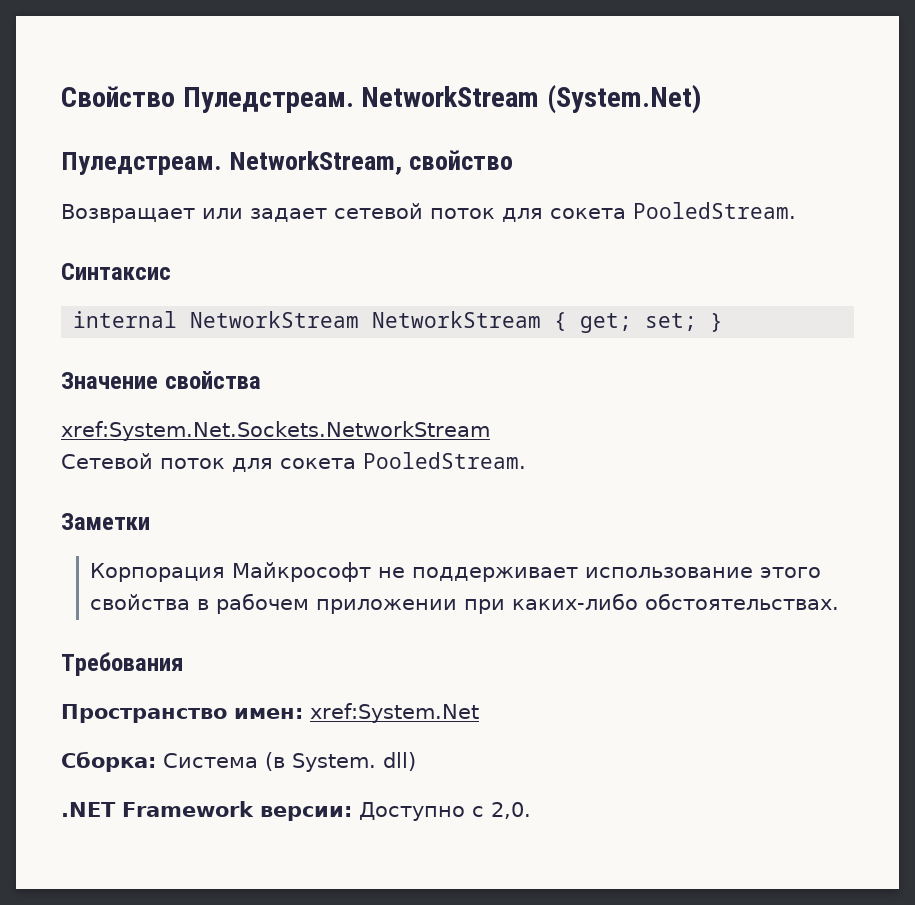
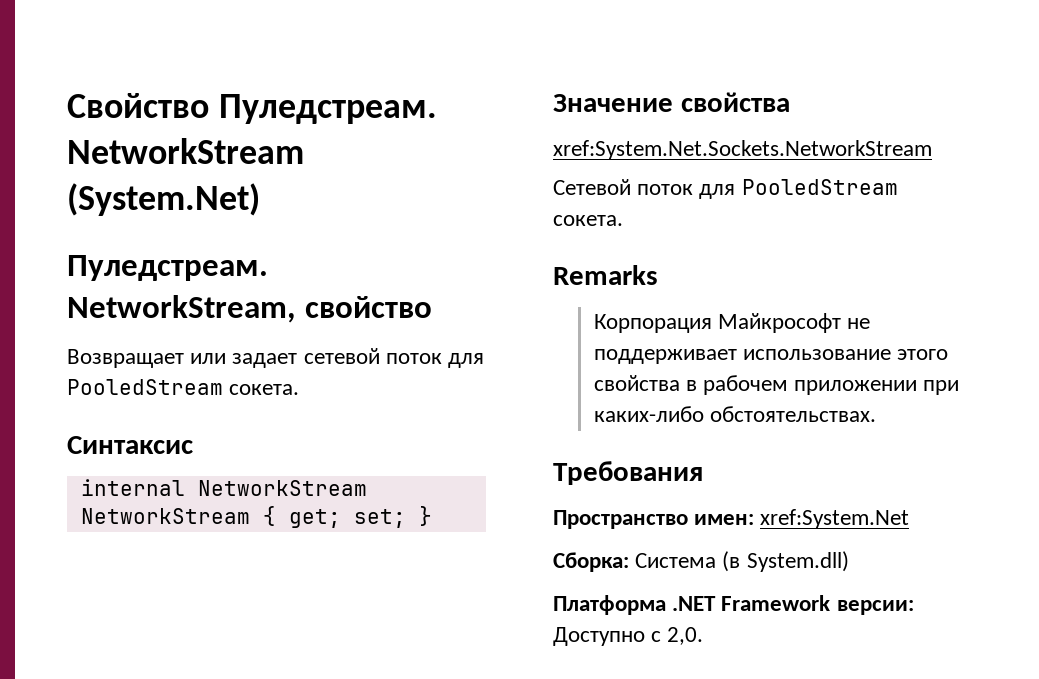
[550,202,796,219] сокета PooledStream. -> [67,379,300,395] PooledStream сокета.
[280,452,526,469] [61,513,150,530] сокета PooledStream. // Заметки -> [741,179,898,195] [553,215,623,226] [553,265,658,285] PooledStream сокета. // Remarks
[292,752,416,772] System. dll) // -> [746,551,849,572] [553,595,666,615] System.dll) // Платформа

